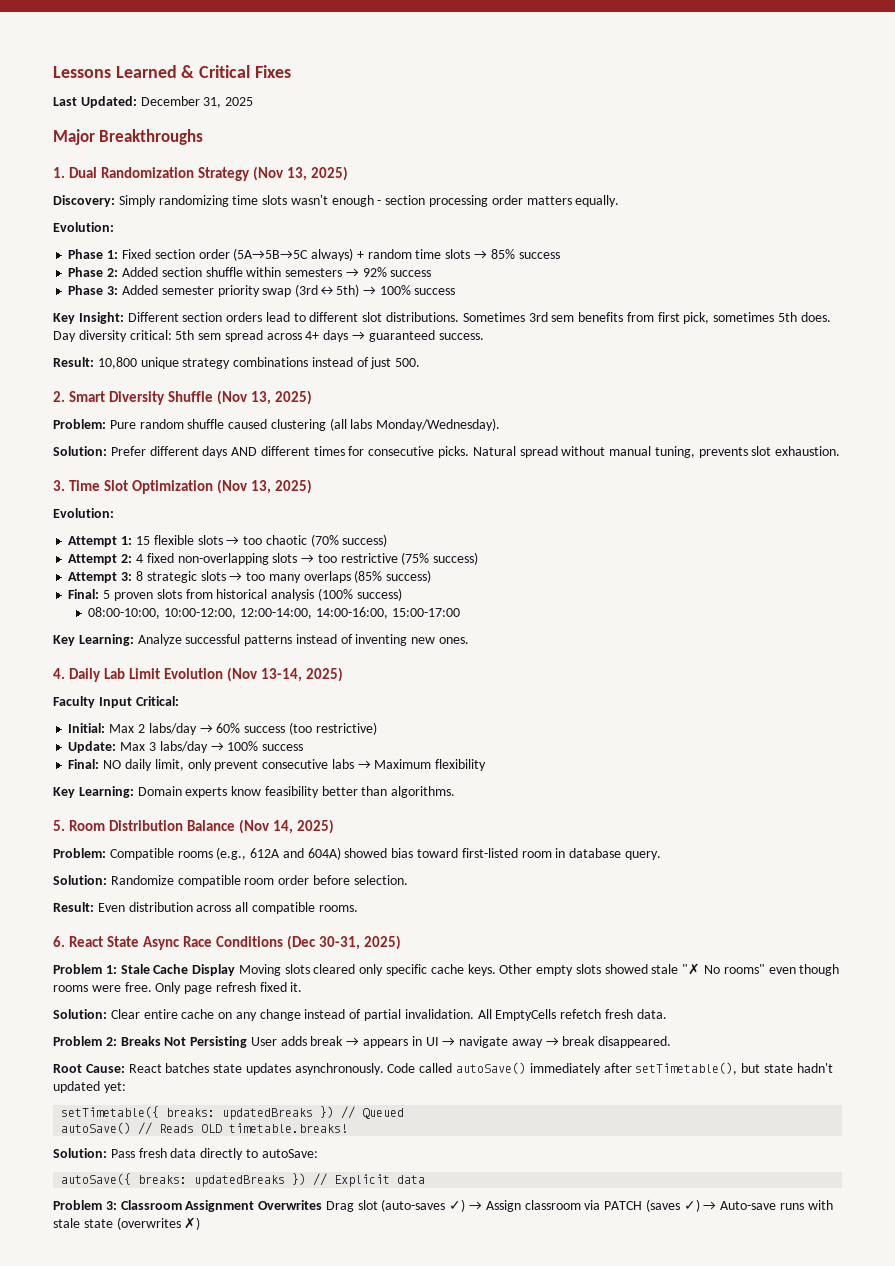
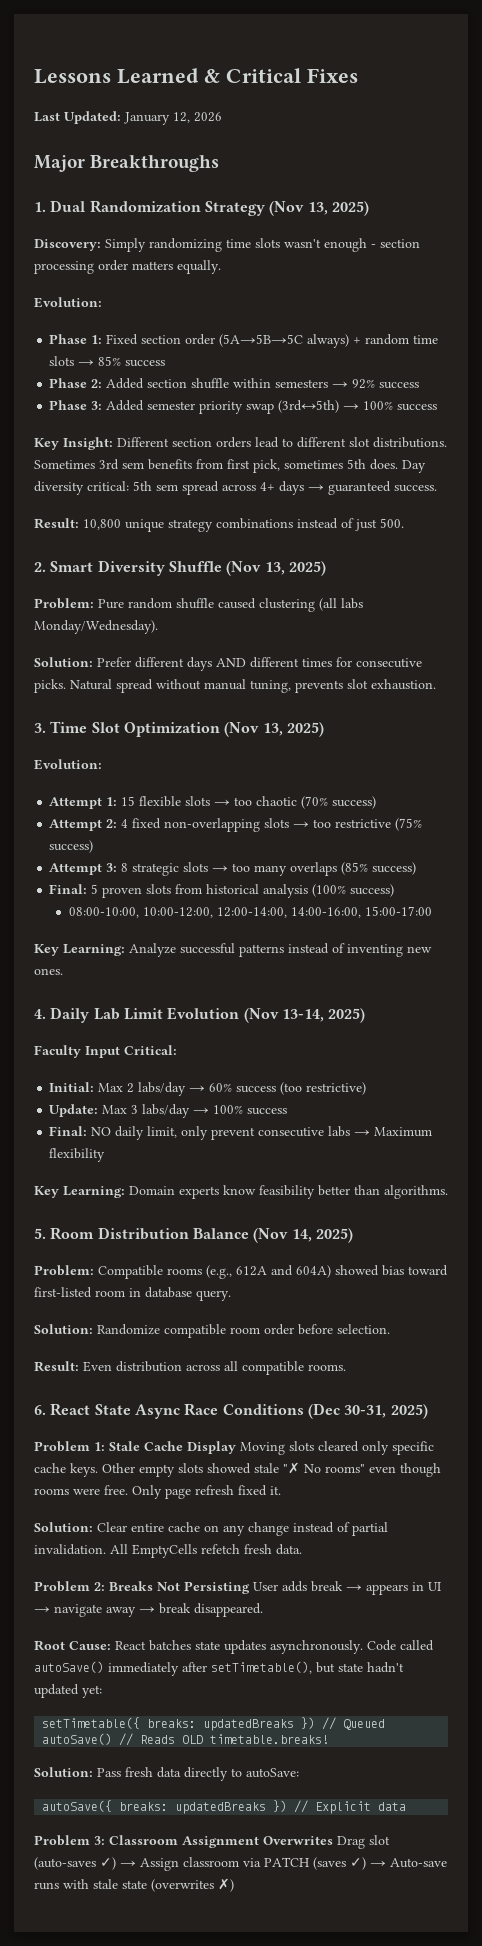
[140,96,254,108] December 31, 2025 -> [124,112,222,125] January 12, 2026

